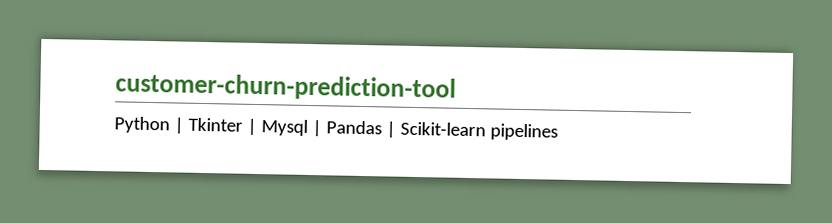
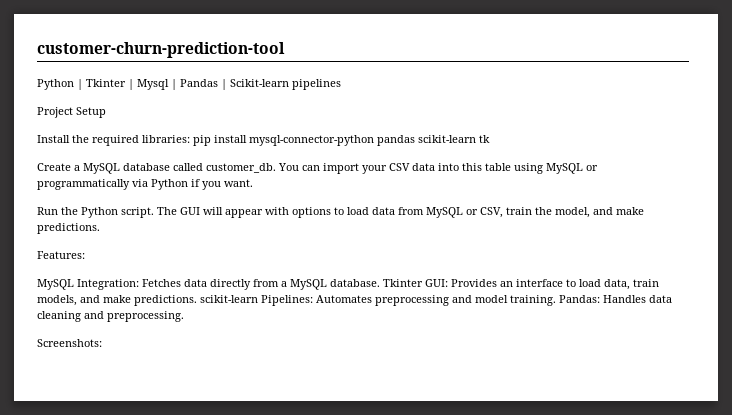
(558, 132) none -> [37,107,106,118] [37,135,490,146] [37,163,598,174] [37,179,253,190] [37,207,644,218] [37,223,100,234] [37,251,85,259] [37,279,659,290] [37,295,672,306] [37,311,184,322] [37,339,102,347] // Project Setup // Install the required libraries: pip install mysql-connector-python pandas scikit-learn tk // Create a MySQL database called customer_db. You can import your CSV data into this table using MySQL or programmatically via Python if you want. // Run the Python script. The GUI will appear with options to load data from MySQL or CSV, train the model, and make predictions. // Features: // MySQL Integration: Fetches data directly from a MySQL database. Tkinter GUI: Provides an interface to load data, train models, and make predictions. scikit-learn Pipelines: Automates preprocessing and model training. Pandas: Handles data cleaning and preprocessing. // Screenshots:

